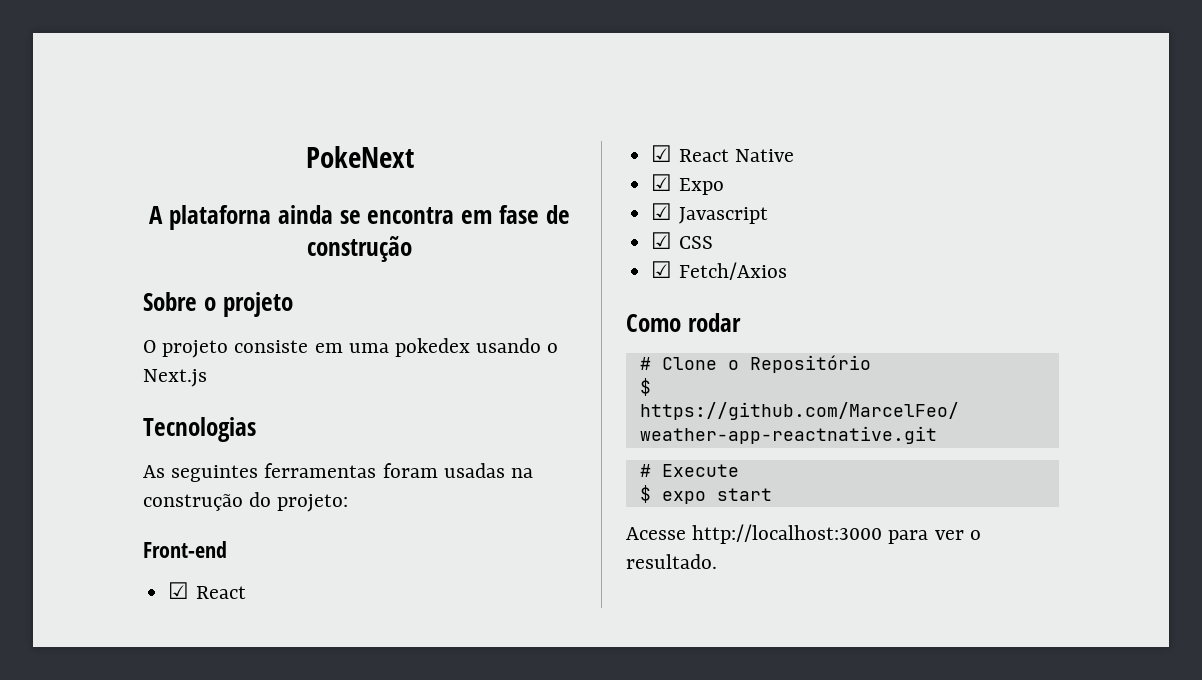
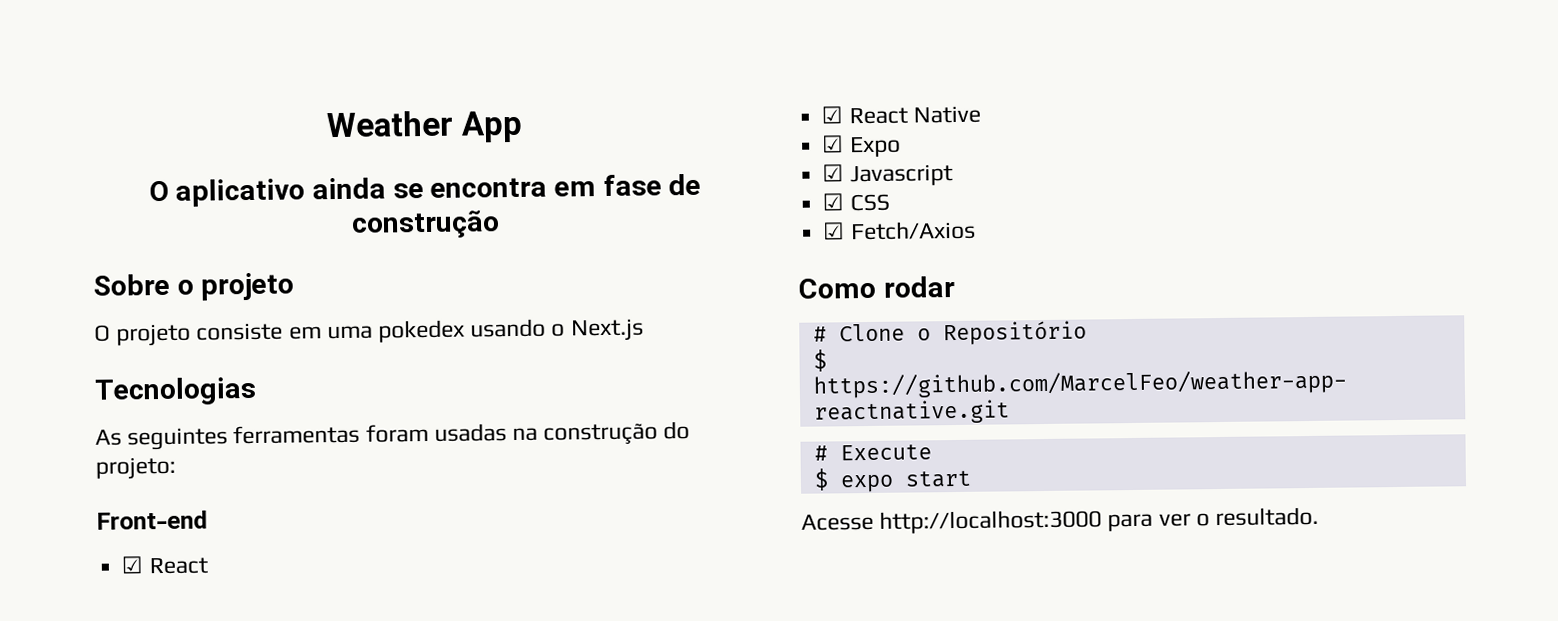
[305,146,414,168] [149,205,272,230] PokeNext // A plataforna -> [326,110,523,143] [148,178,306,207] Weather App // O aplicativo

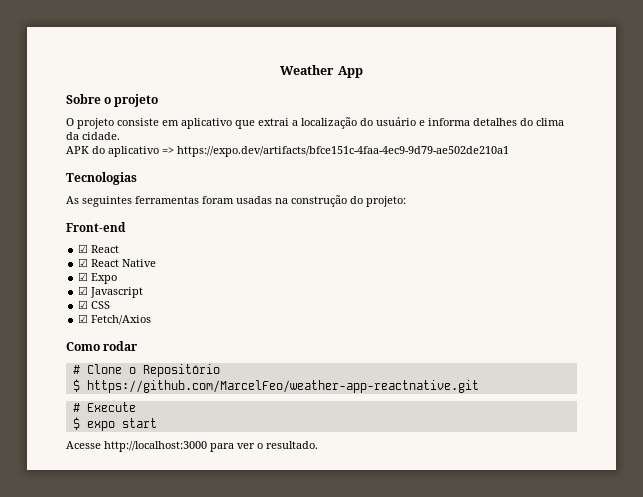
[148,173,702,207] [351,210,500,239] // O aplicativo ainda se encontra em fase de construção -> (363, 72) none
[326,318,644,343] uma pokedex usando o Next.js -> [181,117,564,129] [66,132,120,140] [66,146,509,157] aplicativo que extrai a localização do usuário e informa detalhes do clima da cidade. // APK do aplicativo => https://expo.dev/artifacts/bfce151c-4faa-4ec9-9d79-ae502de210a1

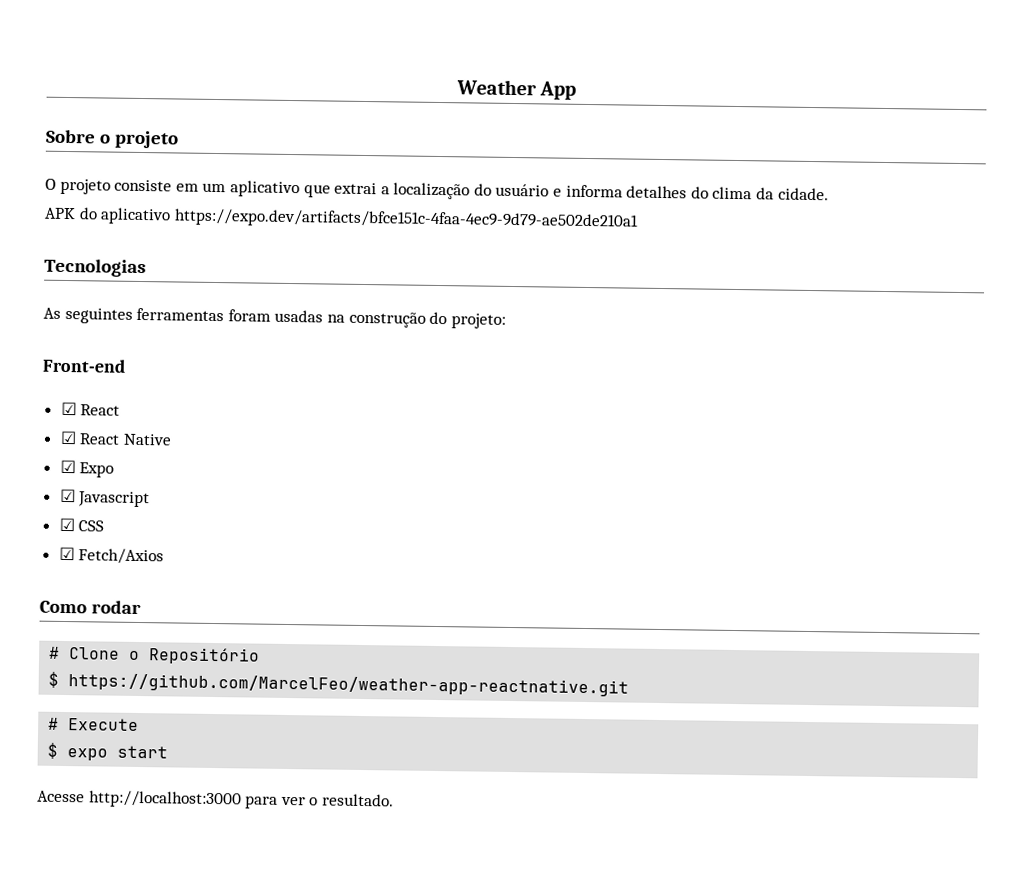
(179, 123) none -> [202,182,227,193] um
[162,147,174,154] => -> (172, 216) none

